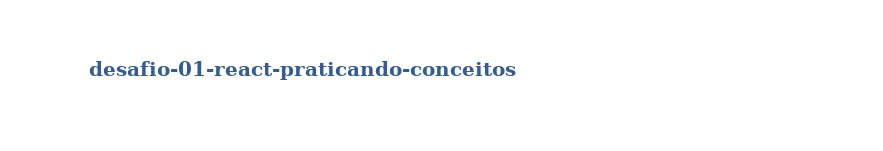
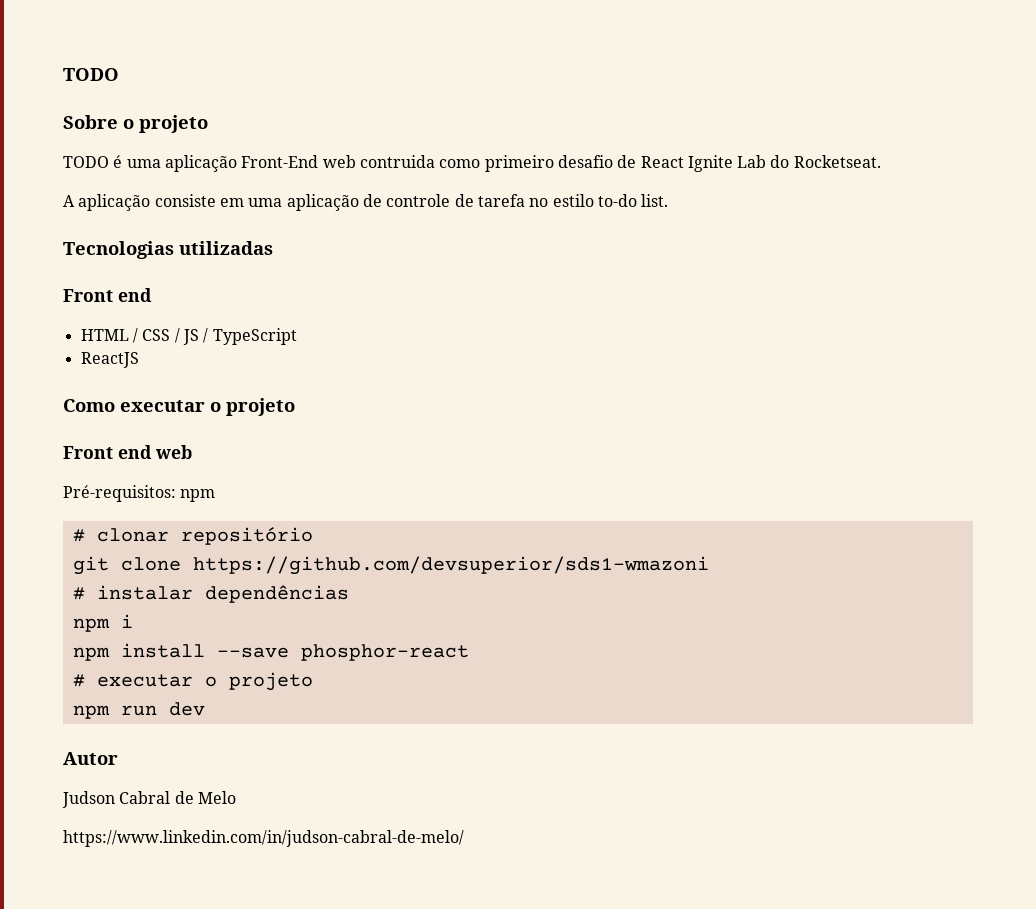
[89,61,516,80] desafio-01-react-praticando-conceitos -> [63,68,119,81] [63,115,208,133] [63,155,881,172] [63,194,669,211] [63,241,273,259] [63,288,152,302] [80,328,297,345] [80,352,139,368] [63,398,295,416] [63,445,192,459] [63,485,216,502] [72,527,313,545] [72,556,709,575] [72,585,349,603] [72,614,133,632] [72,643,469,661] [72,672,313,691] [72,702,205,719] [63,752,118,765] [62,791,236,808] [63,830,464,847] TODO // Sobre o projeto // TODO é uma aplicação Front-End web contruida como primeiro desafio de React Ignite Lab do Rocketseat. // A aplicação consiste em uma aplicação de controle de tarefa no estilo to-do list. // Tecnologias utilizadas // Front end // HTML / CSS / JS / TypeScript // ReactJS // Como executar o projeto // Front end web // Pré-requisitos: npm // # clonar repositório // git clone https://github.com/devsuperior/sds1-wmazoni // # instalar dependências // npm i // npm install --save phosphor-react // # executar o projeto // npm run dev // Autor // Judson Cabral de Melo // https://www.linkedin.com/in/judson-cabral-de-melo/

